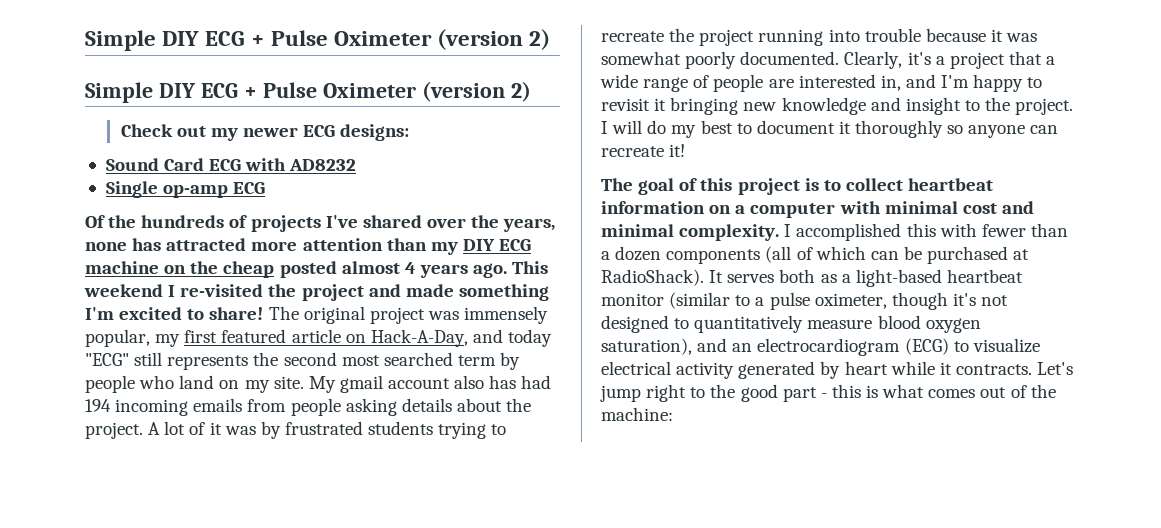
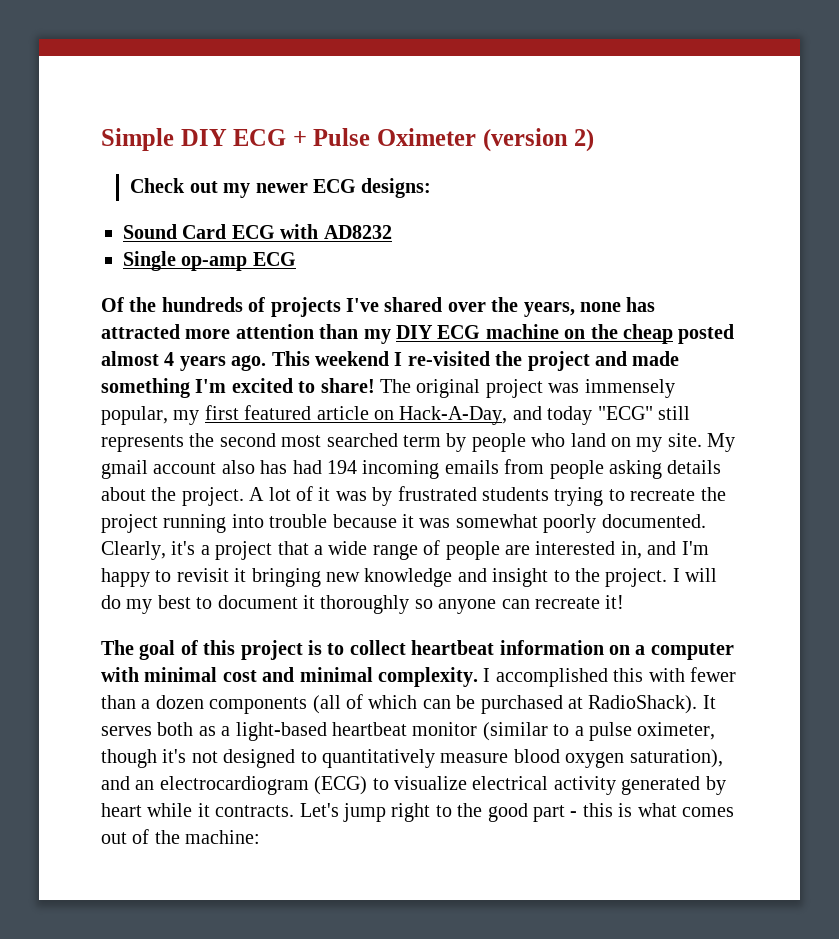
[85,29,551,51] [85,81,531,103] Simple DIY ECG + Pulse Oximeter (version 2) // Simple DIY ECG + Pulse Oximeter (version 2) -> [101,128,595,152] Simple DIY ECG + Pulse Oximeter (version 2)

